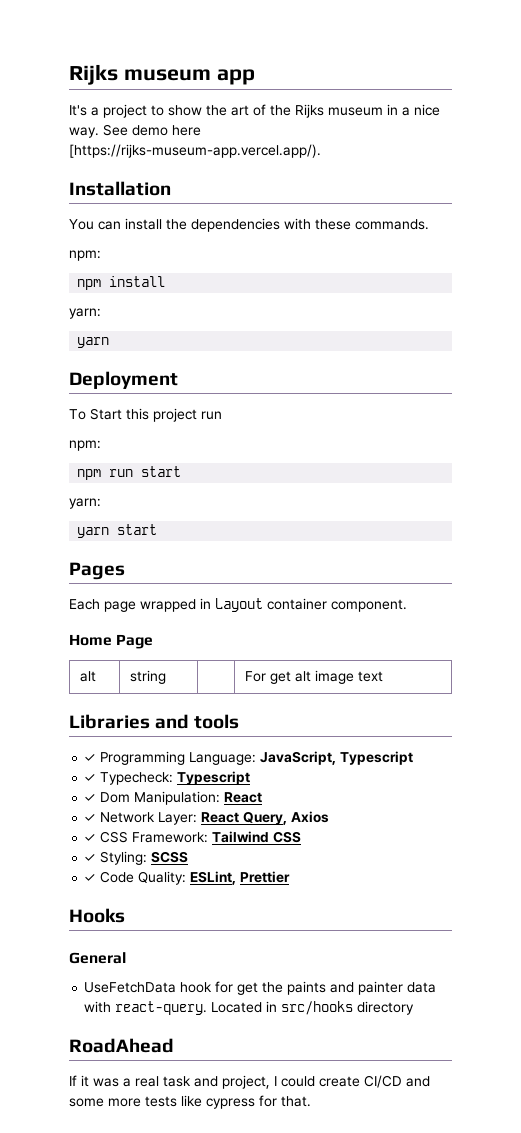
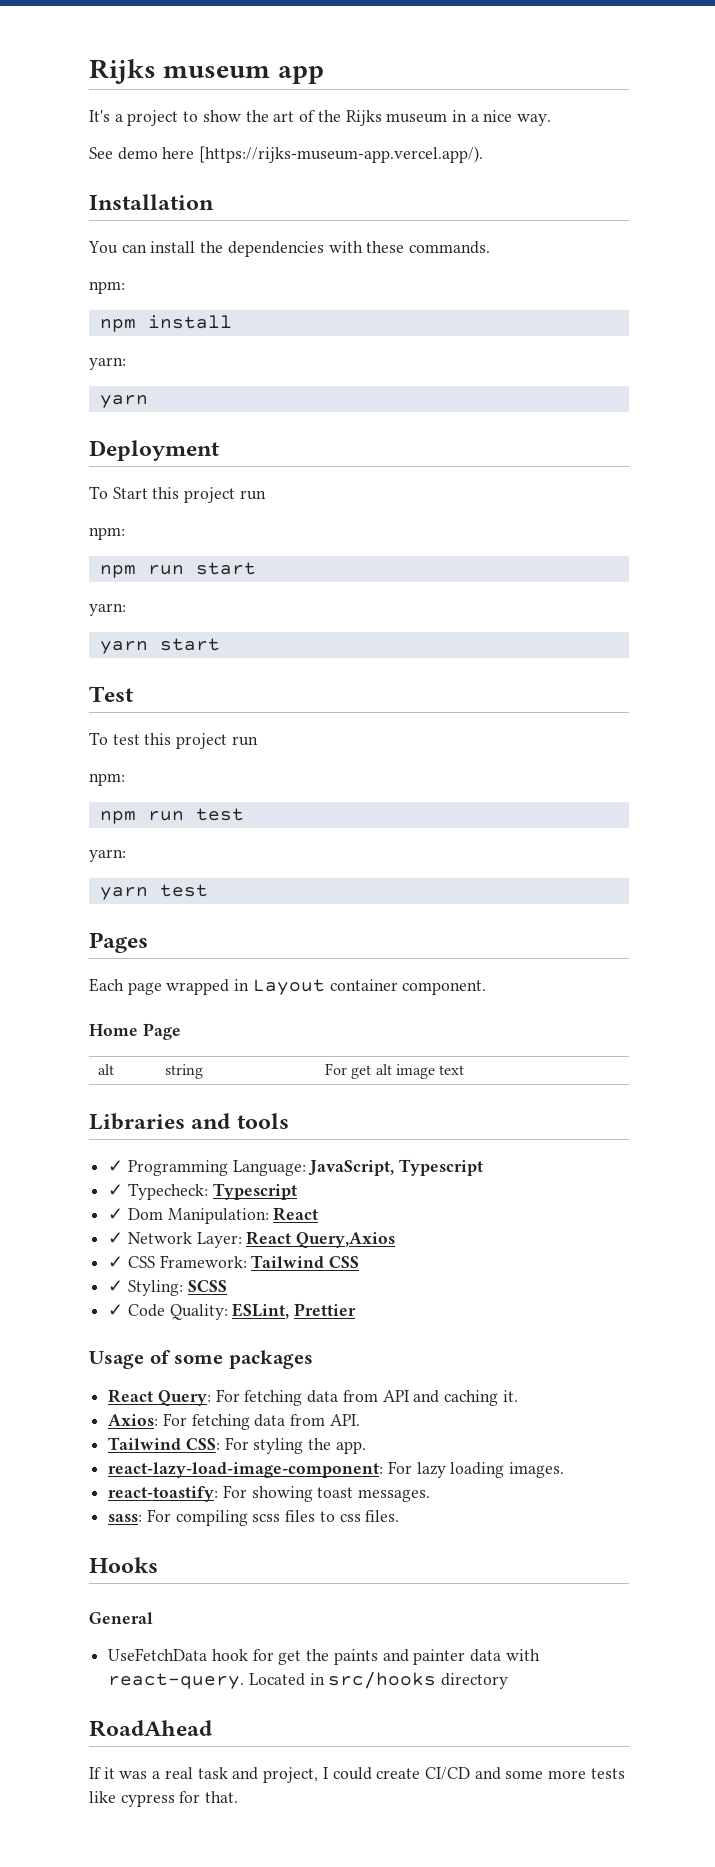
(99, 132) none -> (552, 120) //
(158, 529) none -> [89,686,134,702] [89,732,258,749] [89,773,125,786] [99,808,244,824] [89,849,126,862] [99,884,208,900] // Test // To test this project run // npm: // npm run test // yarn: // yarn test
[243,811,330,825] Query, Axios -> [296,1232,396,1248] Query,Axios
(291, 877) none -> [89,1350,313,1369] [108,1389,518,1406] [108,1413,360,1430] [108,1437,366,1454] [108,1461,565,1478] [108,1485,431,1502] [108,1509,400,1526] // Usage of some packages // React Query: For fetching data from API and caching it. // Axios: For fetching data from API. // Tailwind CSS: For styling the app. // react-lazy-load-image-component: For lazy loading images. // react-toastify: For showing toast messages. // sass: For compiling scss files to css files.

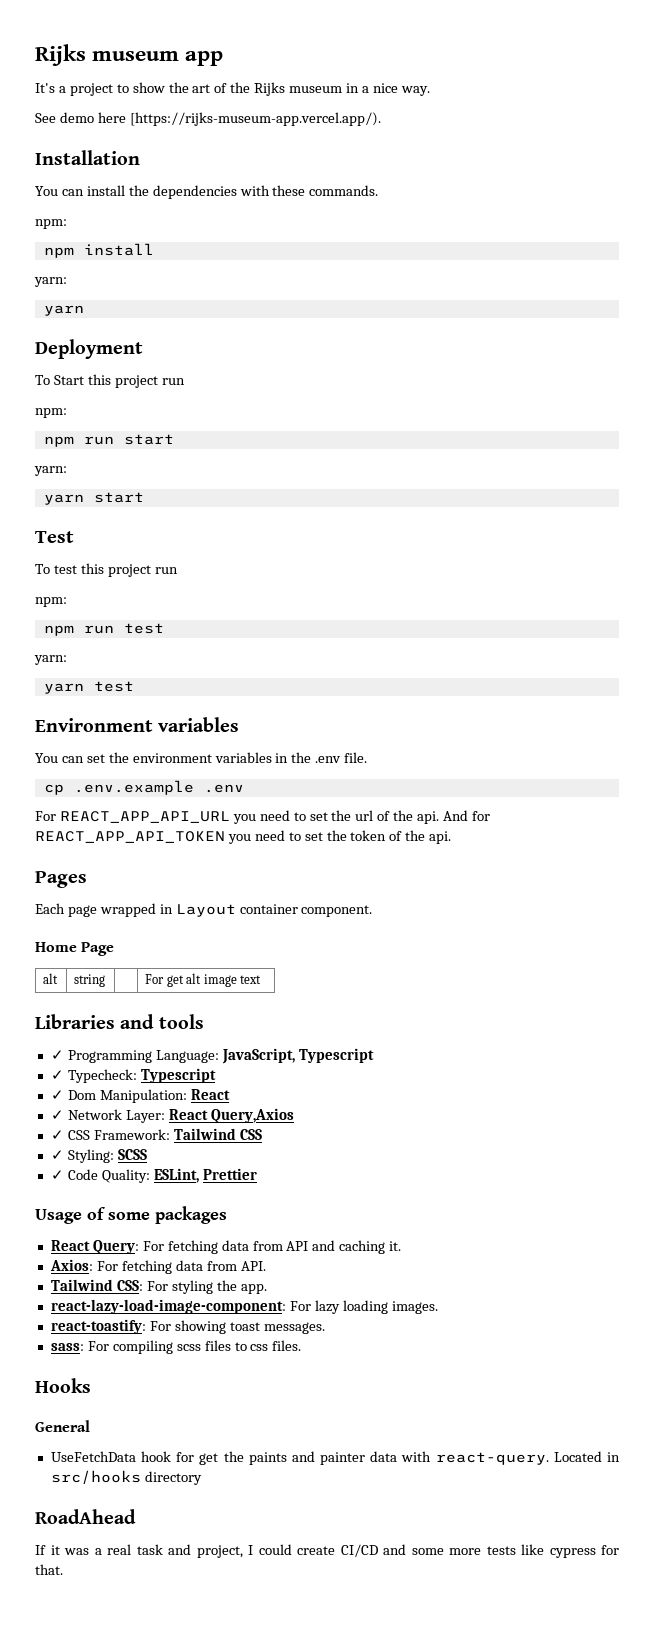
(208, 890) none -> [35,717,240,732] [35,752,368,763] [43,780,244,795] [35,810,490,824] [35,830,452,844] // Environment variables // You can set the environment variables in the .env file. // cp .env.example .env // For REACT_APP_API_URL you need to set the url of the api. And for REACT_APP_API_TOKEN you need to set the token of the api.

